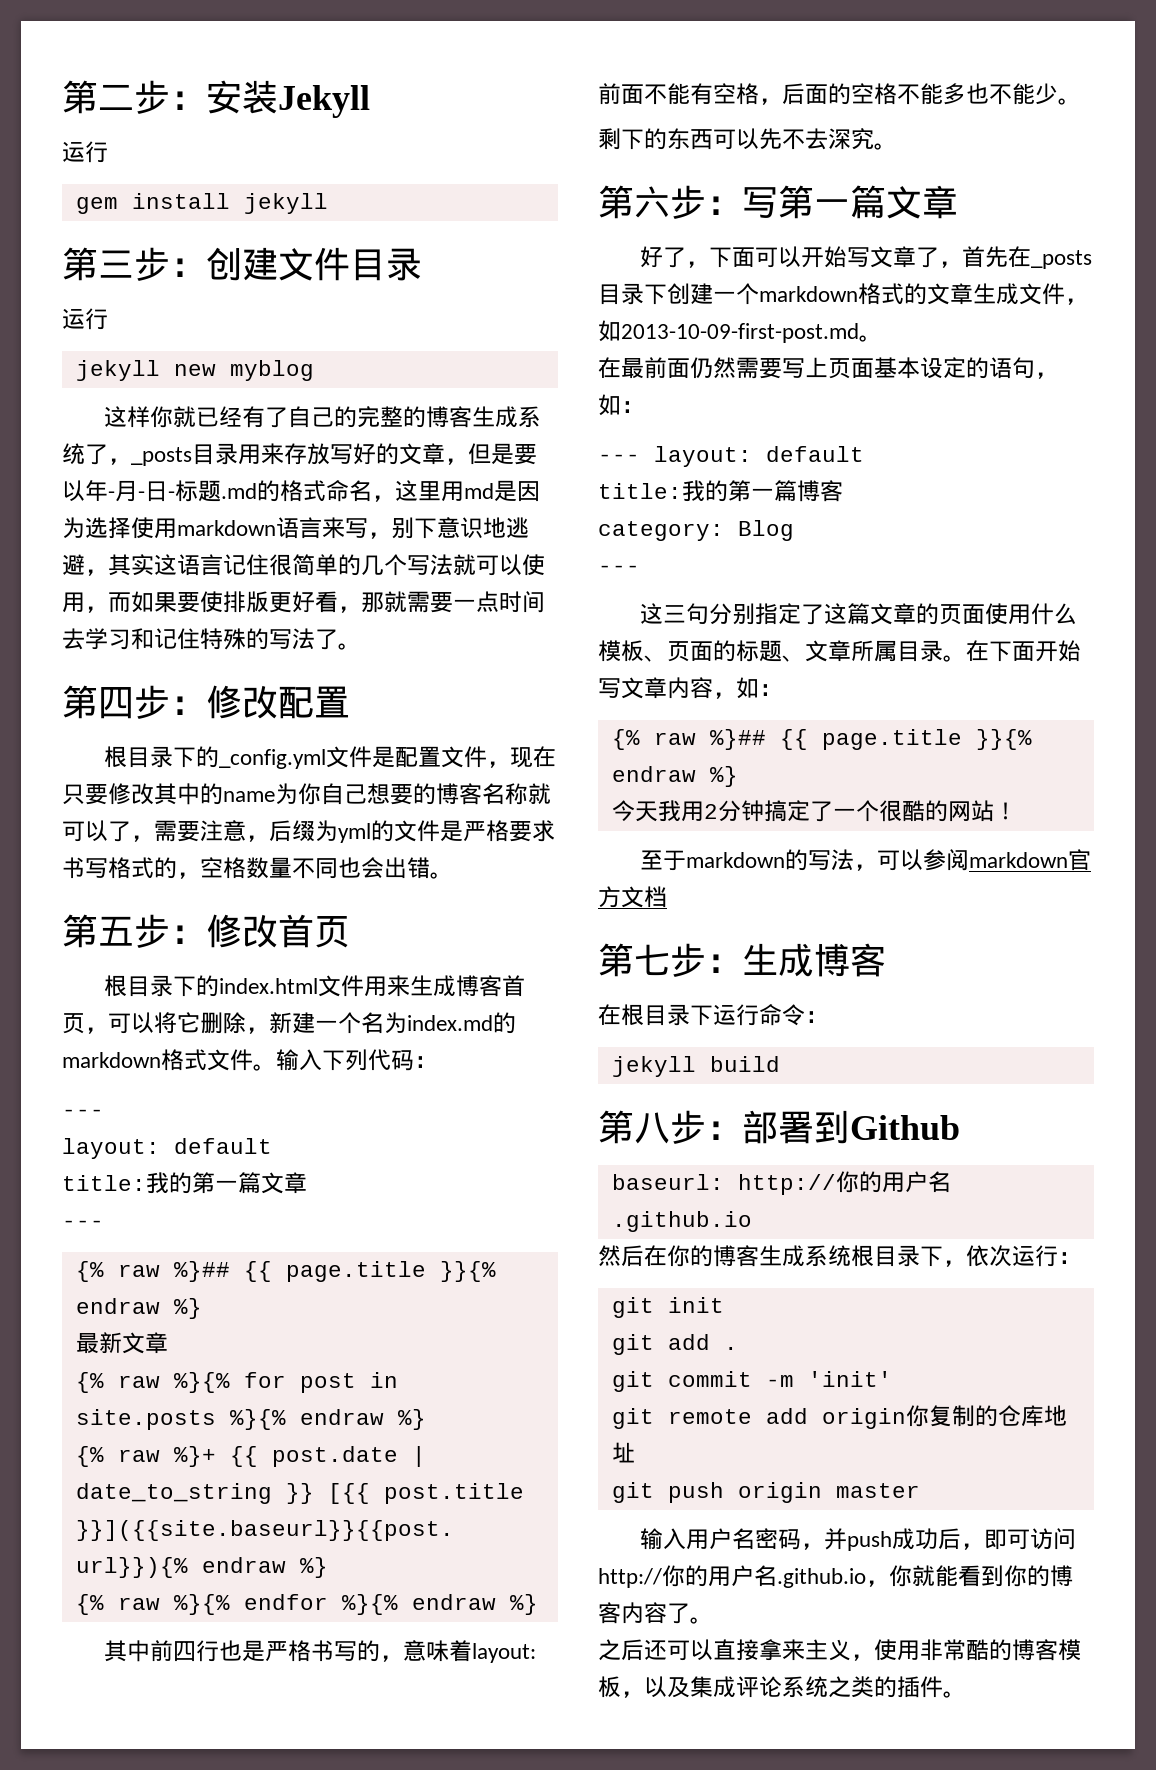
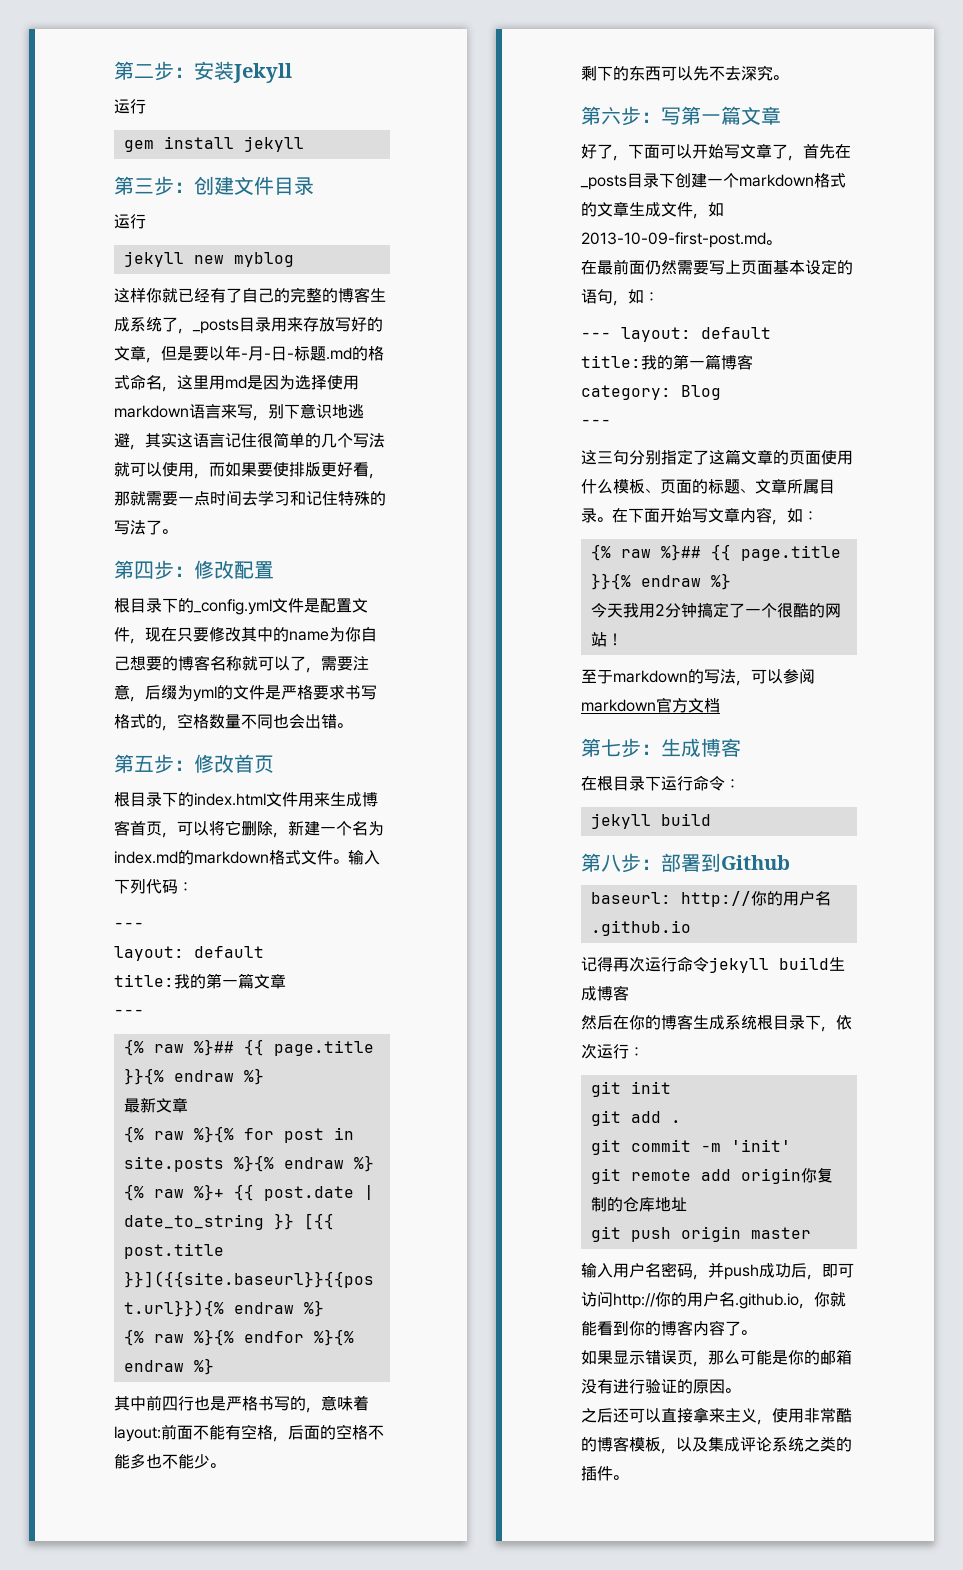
(752, 1221) none -> [581,956,845,973] [581,985,629,1001] // 记得再次运行命令jekyll build生成博客
(713, 1620) none -> [581,1349,852,1367] [581,1379,740,1394] // 如果显示错误页，那么可能是你的邮箱没有进行验证的原因。

